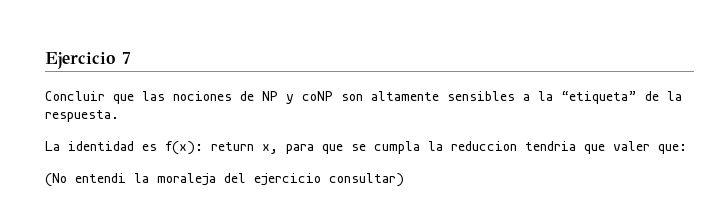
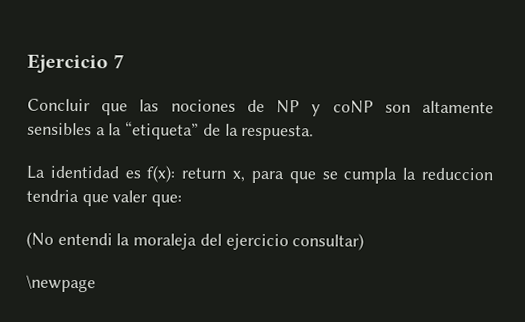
(404, 180) none -> [26,274,96,293] // \newpage

